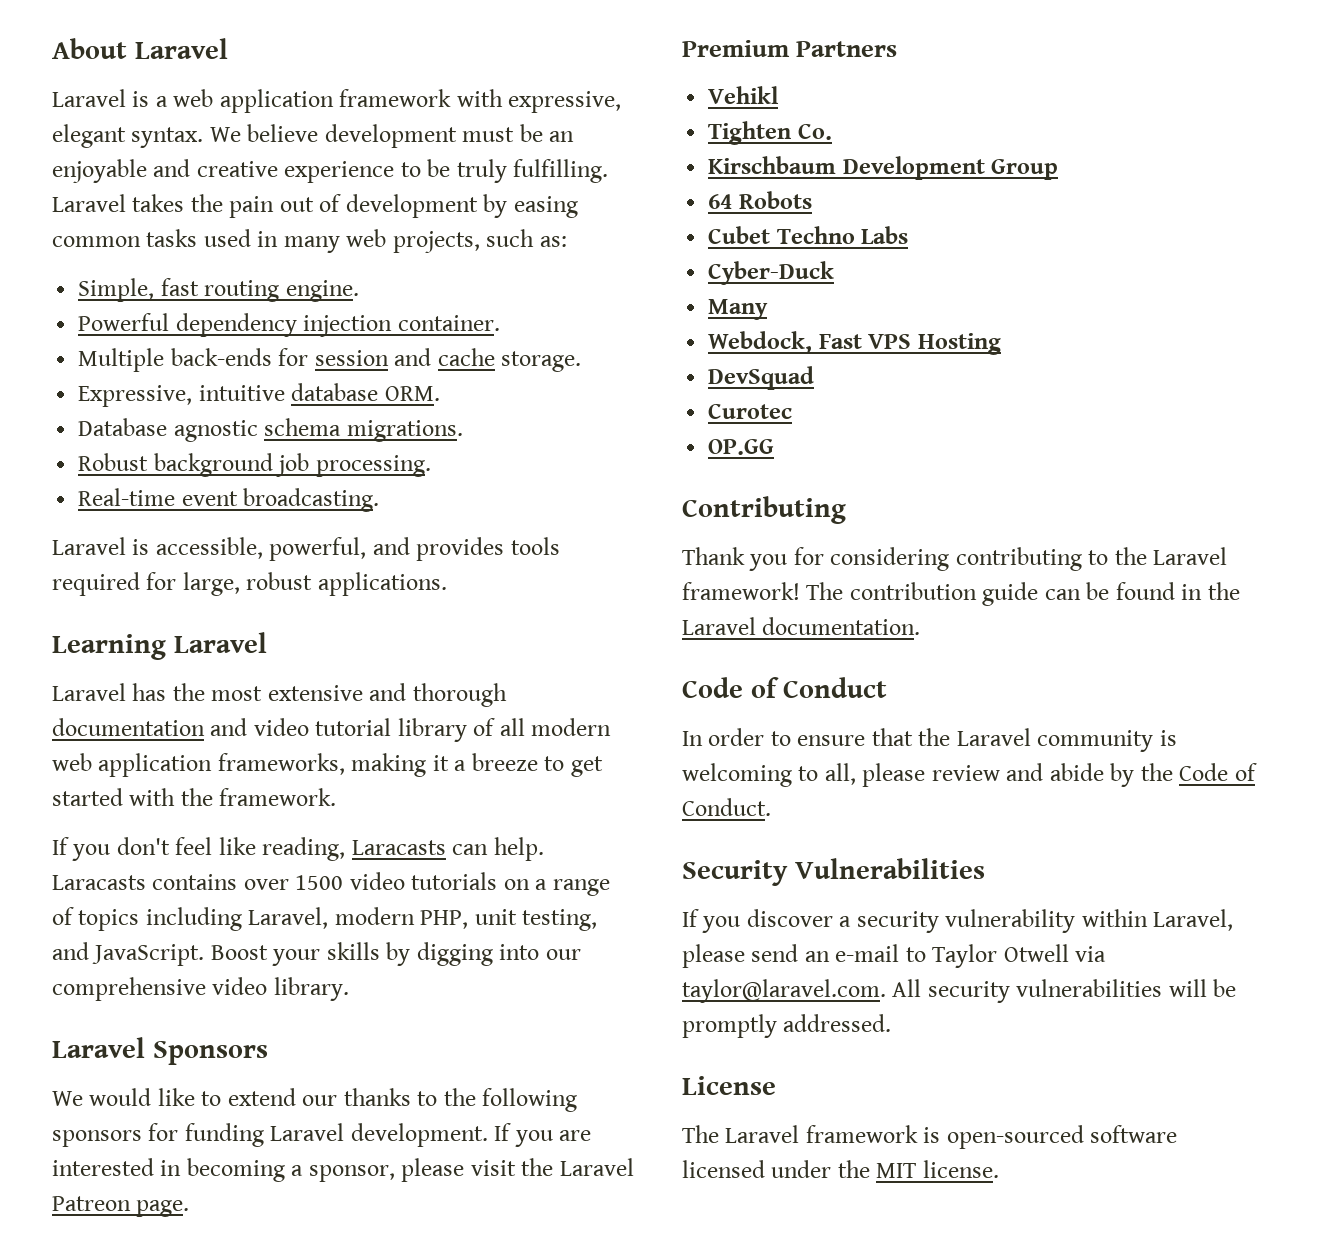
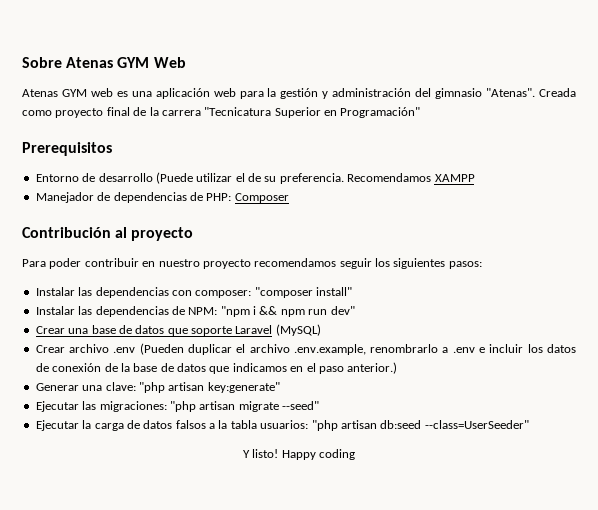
[52,38,228,59] [52,89,622,113] [52,124,575,148] [52,159,609,183] [52,194,578,218] [52,229,567,253] [78,278,359,302] [78,313,500,337] [78,348,582,372] [78,383,440,407] [78,418,463,442] [78,453,431,477] [78,488,380,512] [52,537,560,561] [52,572,447,596] [52,632,267,660] [52,683,507,707] [52,718,612,742] [52,753,603,777] [52,788,337,806] [52,837,544,861] [52,872,610,896] [52,907,598,931] [52,942,581,966] [52,977,349,1001] [52,1037,268,1065] [52,1088,578,1112] [52,1123,592,1147] [52,1158,634,1182] [52,1196,190,1217] [682,40,898,57] [708,86,780,104] [708,121,832,145] [708,156,1059,180] [708,191,812,209] [708,226,909,244] [708,261,835,285] [708,299,769,320] [708,331,1001,355] [708,366,815,390] [708,404,793,419] [708,439,775,455] [682,496,846,524] [682,547,1228,571] [682,582,1240,606] [682,617,921,635] [682,677,888,698] [682,728,1177,752] [682,763,1257,787] [682,798,771,816] [682,858,985,886] [682,909,1234,933] [682,944,1107,968] [682,979,1237,1003] [682,1014,892,1038] [682,1076,776,1095] [682,1125,1178,1149] [682,1160,999,1178] About Laravel // Laravel is a web application framework with expressive, elegant syntax. We believe development must be an enjoyable and creative experience to be truly fulfilling. Laravel takes the pain out of development by easing common tasks used in many web projects, such as: // Simple, fast routing engine. // Powerful dependency injection container. // Multiple back-ends for session and cache storage. // Expressive, intuitive database ORM. // Database agnostic schema migrations. // Robust background job processing. // Real-time event broadcasting. // Laravel is accessible, powerful, and provides tools required for large, robust applications. // Learning Laravel // Laravel has the most extensive and thorough documentation and video tutorial library of all modern web application frameworks, making it a breeze to get started with the framework. // If you don't feel like reading, Laracasts can help. Laracasts contains over 1500 video tutorials on a range of topics including Laravel, modern PHP, unit testing, and JavaScript. Boost your skills by digging into our comprehensive video library. // Laravel Sponsors // We would like to extend our thanks to the following sponsors for funding Laravel development. If you are interested in becoming a sponsor, please visit the Laravel Patreon page. // Premium Partners // Vehikl // Tighten Co. // Kirschbaum Development Group // 64 Robots // Cubet Techno Labs // Cyber-Duck // Many // Webdock, Fast VPS Hosting // DevSquad // Curotec // OP.GG // Contributing // Thank you for considering contributing to the Laravel framework! The contribution guide can be found in the Laravel documentation. // Code of Conduct // In order to ensure that the Laravel community is welcoming to all, please review and abide by the Code of Conduct. // Security Vulnerabilities // If you discover a security vulnerability within Laravel, please send an e-mail to Taylor Otwell via taylor@laravel.com. All security vulnerabilities will be promptly addressed. // License // The Laravel framework is open-sourced software licensed under the MIT license. -> [22,57,186,68] [22,88,576,99] [22,107,421,118] [22,142,112,156] [35,172,475,184] [35,192,289,203] [22,227,194,241] [22,258,482,269] [35,287,352,298] [35,306,355,317] [35,324,321,336] [35,343,577,355] [35,362,398,374] [35,382,280,393] [35,401,319,412] [35,420,529,431] [242,449,356,460] Sobre Atenas GYM Web // Atenas GYM web es una aplicación web para la gestión y administración del gimnasio "Atenas". Creada como proyecto final de la carrera "Tecnicatura Superior en Programación" // Prerequisitos // Entorno de desarrollo (Puede utilizar el de su preferencia. Recomendamos XAMPP // Manejador de dependencias de PHP: Composer // Contribución al proyecto // Para poder contribuir en nuestro proyecto recomendamos seguir los siguientes pasos: // Instalar las dependencias con composer: "composer install" // Instalar las dependencias de NPM: "npm i && npm run dev" // Crear una base de datos que soporte Laravel (MySQL) // Crear archivo .env (Pueden duplicar el archivo .env.example, renombrarlo a .env e incluir los datos de conexión de la base de datos que indicamos en el paso anterior.) // Generar una clave: "php artisan key:generate" // Ejecutar las migraciones: "php artisan migrate --seed" // Ejecutar la carga de datos falsos a la tabla usuarios: "php artisan db:seed --class=UserSeeder" // Y listo! Happy coding

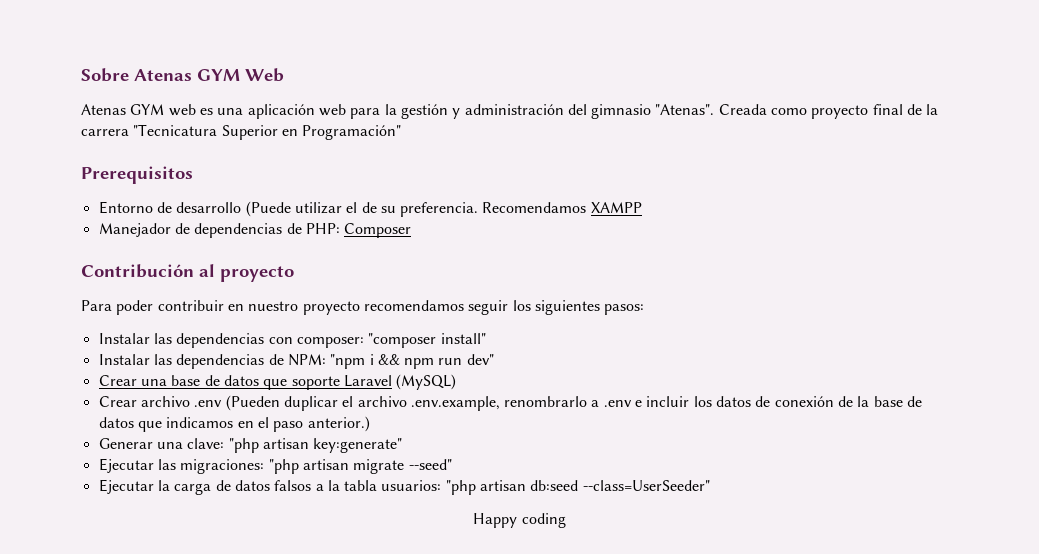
[242,449,279,458] Y listo! -> (710, 485) none

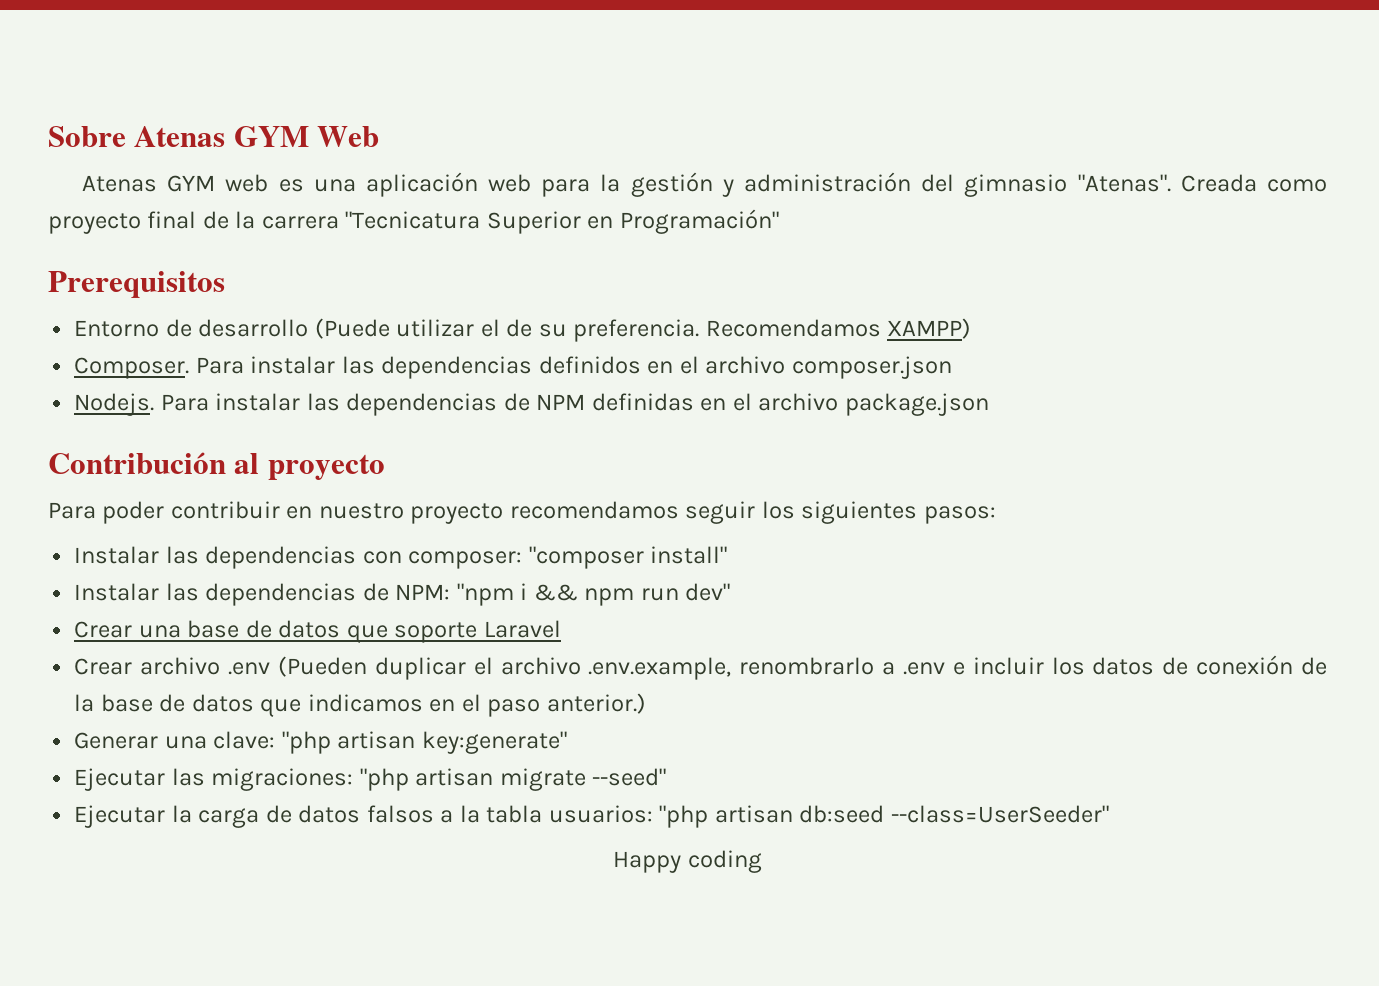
[590,202,642,213] [98,223,412,238] XAMPP // Manejador de dependencias de PHP: Composer -> [887,318,972,339] [74,356,952,379] [74,393,989,416] XAMPP) // Composer. Para instalar las dependencias definidos en el archivo composer.json // Nodejs. Para instalar las dependencias de NPM definidas en el archivo package.json
[396,374,457,390] (MySQL) -> (561, 629) none

